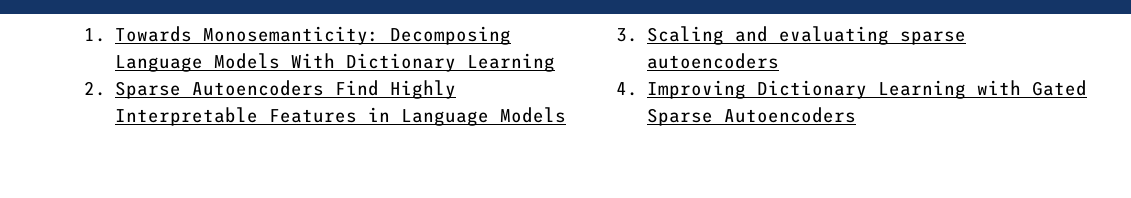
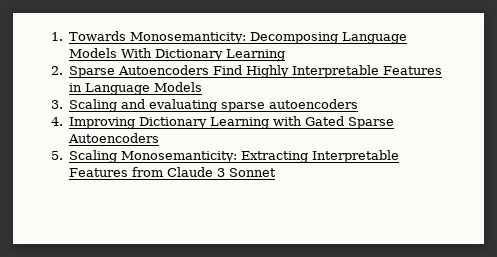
(857, 115) none -> [51,150,400,163] [69,167,277,177] // 5. Scaling Monosemanticity: Extracting Interpretable Features from Claude 3 Sonnet

